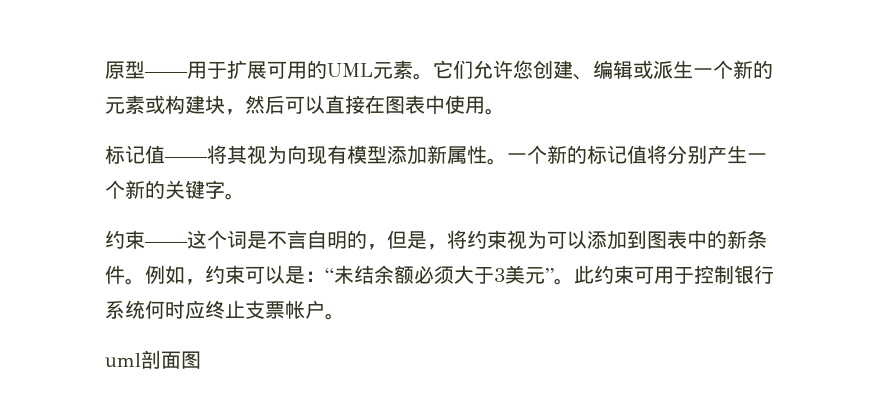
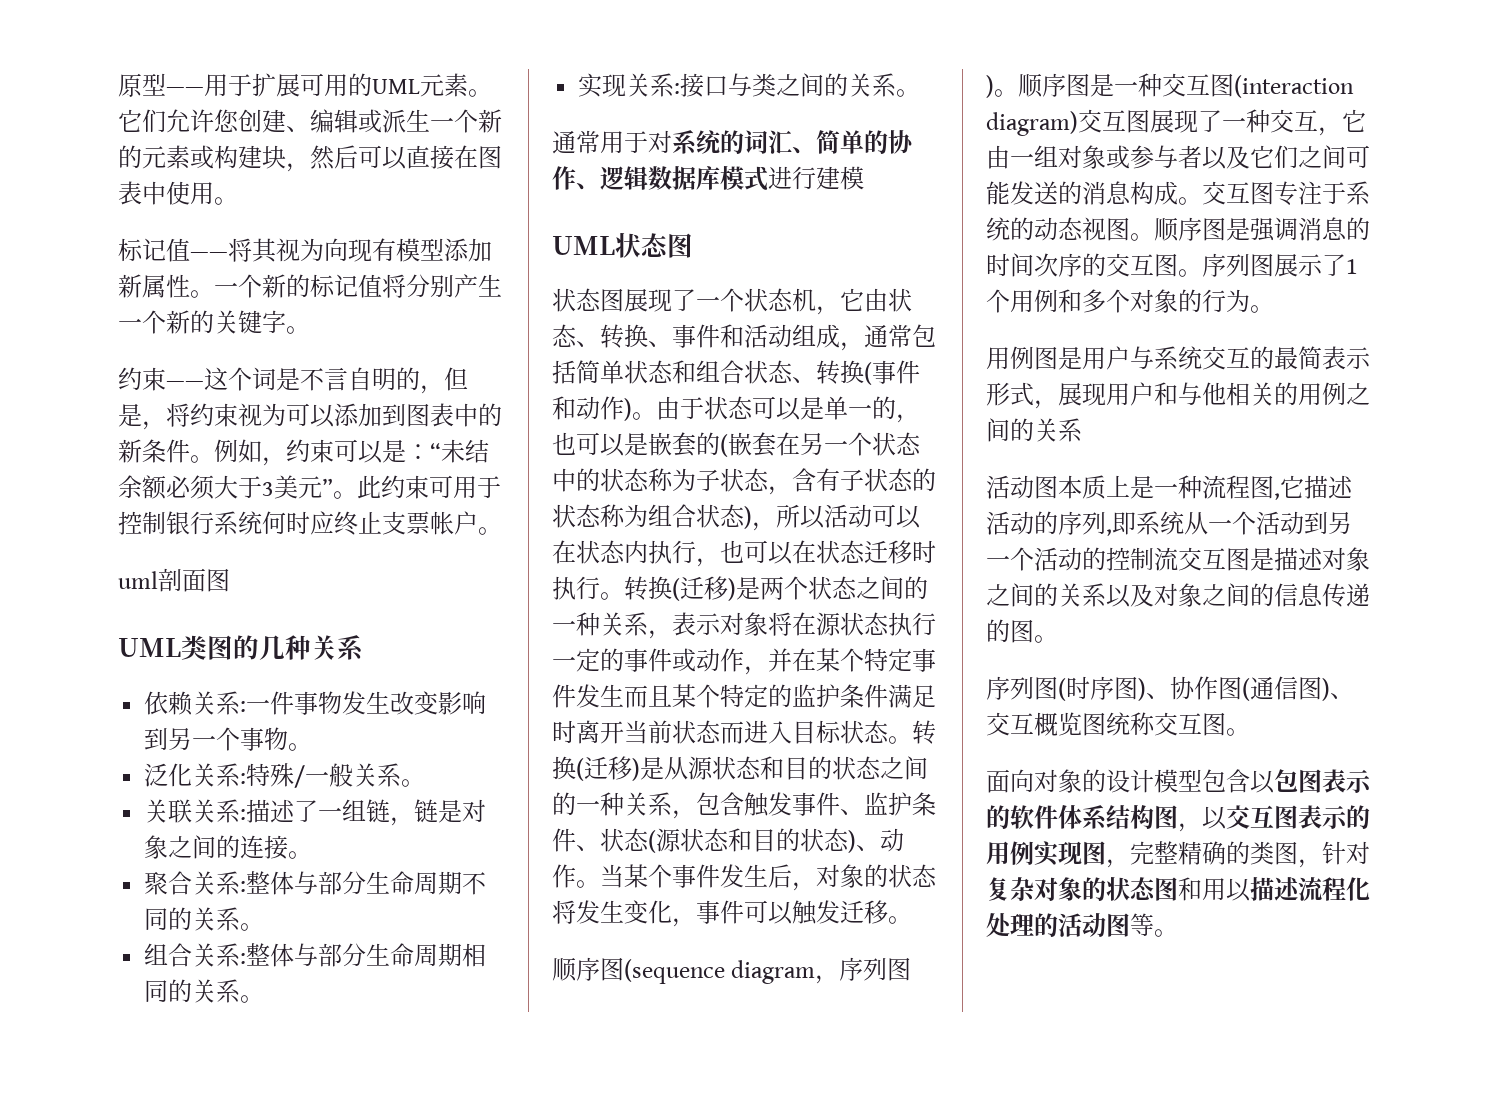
(201, 360) none -> [118,635,363,661] [144,691,487,716] [144,727,313,751] [144,763,426,788] [144,799,487,826] [144,835,313,859] [144,871,487,895] [144,907,265,931] [144,943,487,967] [144,979,265,1003] [578,73,921,98] [552,130,914,155] [552,165,864,191] [552,232,693,258] [552,288,912,315] [552,324,936,351] [552,360,920,385] [552,396,920,423] [552,432,921,457] [552,468,936,495] [552,504,921,531] [552,540,936,567] [552,576,928,601] [552,612,936,639] [552,648,936,675] [552,684,936,708] [552,720,936,745] [552,756,928,781] [552,792,936,819] [552,828,904,853] [552,864,937,891] [552,900,912,927] [552,957,912,984] [986,73,1354,98] [986,109,1366,136] [986,145,1370,170] [986,181,1370,206] [986,217,1370,242] [986,253,1358,277] [986,289,1274,313] [986,346,1371,370] [986,382,1370,409] [986,418,1082,442] [986,475,1353,500] [986,511,1352,536] [986,547,1370,571] [986,583,1370,608] [986,619,1058,643] [986,676,1354,701] [986,712,1250,736] [986,769,1372,794] [986,804,1370,832] [986,841,1370,868] [986,877,1370,902] [986,913,1178,937] // UML类图的几种关系 // 依赖关系:一件事物发生改变影响到另一个事物。 // 泛化关系:特殊/一般关系。 // 关联关系:描述了一组链，链是对象之间的连接。 // 聚合关系:整体与部分生命周期不同的关系。 // 组合关系:整体与部分生命周期相同的关系。 // 实现关系:接口与类之间的关系。 // 通常用于对系统的词汇、简单的协作、逻辑数据库模式进行建模 // UML状态图 // 状态图展现了一个状态机，它由状态、转换、事件和活动组成，通常包括简单状态和组合状态、转换(事件和动作)。由于状态可以是单一的，也可以是嵌套的(嵌套在另一个状态中的状态称为子状态，含有子状态的状态称为组合状态)，所以活动可以在状态内执行，也可以在状态迁移时执行。转换(迁移)是两个状态之间的一种关系，表示对象将在源状态执行一定的事件或动作，并在某个特定事件发生而且某个特定的监护条件满足时离开当前状态而进入目标状态。转换(迁移)是从源状态和目的状态之间的一种关系，包含触发事件、监护条件、状态(源状态和目的状态)、动作。当某个事件发生后，对象的状态将发生变化，事件可以触发迁移。 // 顺序图(sequence diagram，序列图)。顺序图是一种交互图(interaction diagram)交互图展现了一种交互，它由一组对象或参与者以及它们之间可能发送的消息构成。交互图专注于系统的动态视图。顺序图是强调消息的时间次序的交互图。序列图展示了1个用例和多个对象的行为。 // 用例图是用户与系统交互的最简表示形式，展现用户和与他相关的用例之间的关系 // 活动图本质上是一种流程图,它描述活动的序列,即系统从一个活动到另一个活动的控制流交互图是描述对象之间的关系以及对象之间的信息传递的图。 // 序列图(时序图)、协作图(通信图)、交互概览图统称交互图。 // 面向对象的设计模型包含以包图表示的软件体系结构图，以交互图表示的用例实现图，完整精确的类图，针对复杂对象的状态图和用以描述流程化处理的活动图等。

